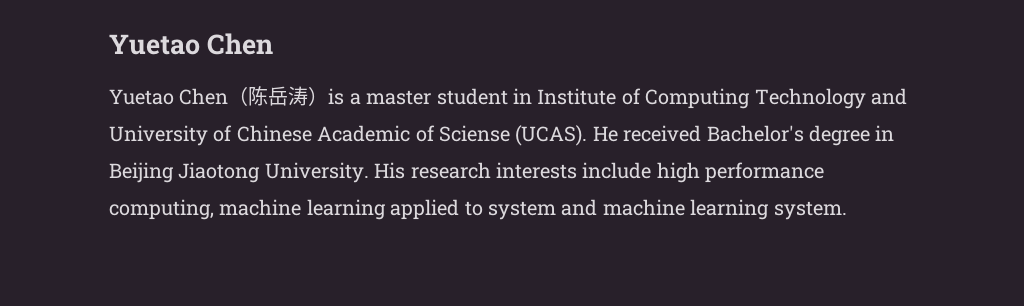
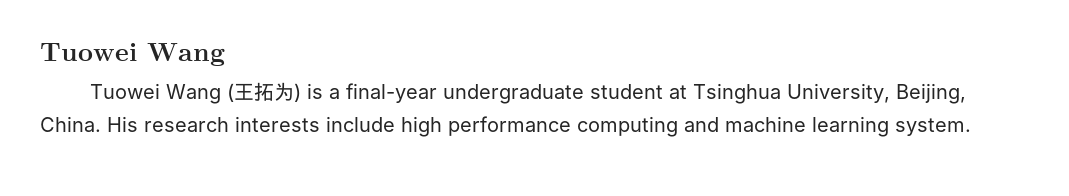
[109,33,274,55] [109,86,907,109] [109,125,895,146] [109,162,369,183] Yuetao Chen // Yuetao Chen（陈岳涛）is a master student in Institute of Computing Technology and University of Chinese Academic of Sciense (UCAS). He received Bachelor's degree in Beijing Jiaotong University. -> [40,43,225,66] [89,82,966,104] [40,116,101,132] Tuowei Wang // Tuowei Wang (王拓为) is a final-year undergraduate student at Tsinghua University, Beijing, China.
[109,199,556,220] computing, machine learning applied to system -> [577,116,678,137] computing

